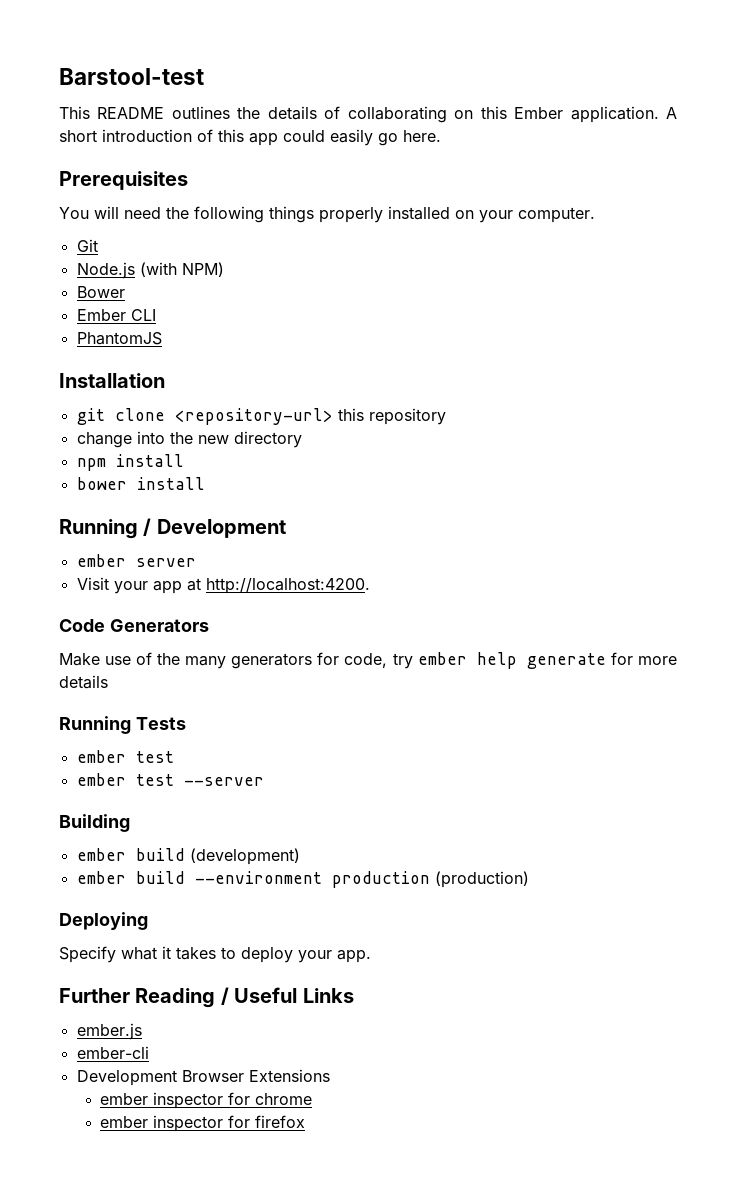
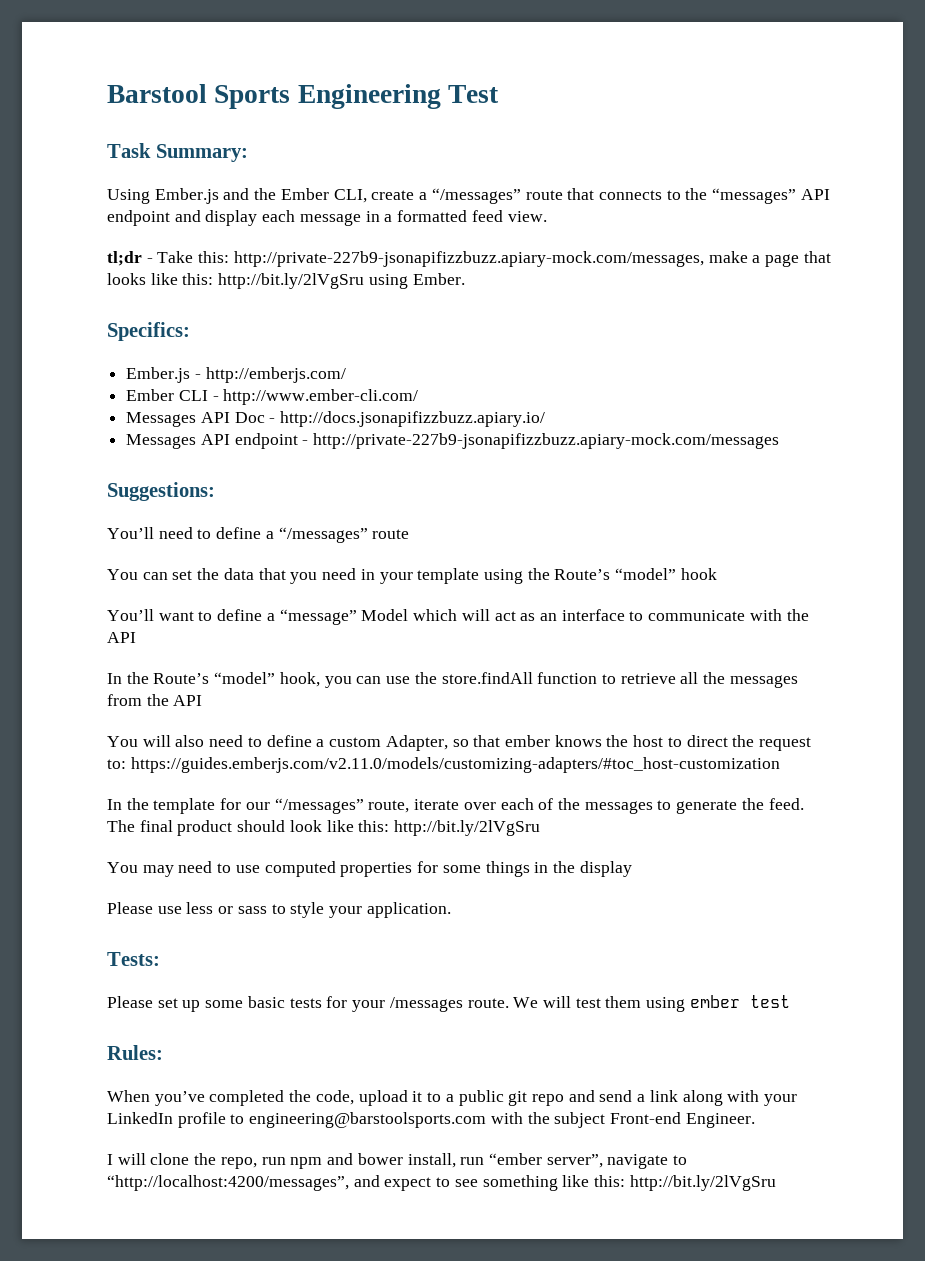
[59,68,204,85] [59,106,677,123] [59,129,441,146] [59,171,188,190] [59,206,595,223] [76,239,98,252] [76,262,224,279] [76,286,125,298] [76,309,156,321] [76,332,162,345] [59,373,165,388] [76,408,446,425] [76,431,302,448] [76,454,184,471] [76,477,205,490] [59,518,286,539] [76,554,196,567] [76,577,370,594] [59,619,209,632] [59,652,677,669] [59,675,108,689] [59,716,186,734] [76,750,174,763] [76,773,264,786] [59,814,130,832] [76,848,300,865] [76,871,529,888] [59,912,148,930] [59,946,371,963] [59,987,354,1008] [76,1023,142,1040] [76,1046,149,1059] [76,1069,330,1086] [100,1092,313,1109] [100,1115,306,1132] Barstool-test // This README outlines the details of collaborating on this Ember application. A short introduction of this app could easily go here. // Prerequisites // You will need the following things properly installed on your computer. // Git // Node.js (with NPM) // Bower // Ember CLI // PhantomJS // Installation // git clone <repository-url> this repository // change into the new directory // npm install // bower install // Running / Development // ember server // Visit your app at http://localhost:4200. // Code Generators // Make use of the many generators for code, try ember help generate for more details // Running Tests // ember test // ember test --server // Building // ember build (development) // ember build --environment production (production) // Deploying // Specify what it takes to deploy your app. // Further Reading / Useful Links // ember.js // ember-cli // Development Browser Extensions // ember inspector for chrome // ember inspector for firefox -> [107,84,500,109] [107,143,248,162] [107,188,830,204] [107,210,547,226] [107,251,831,267] [107,273,465,289] [107,322,190,341] [126,367,346,383] [126,389,419,405] [126,411,546,427] [126,433,780,449] [107,482,215,501] [107,527,410,543] [107,568,717,584] [107,609,809,625] [107,632,136,643] [107,672,798,688] [107,694,203,706] [107,735,812,751] [107,757,780,773] [107,798,804,814] [107,820,541,836] [107,861,632,877] [107,902,451,918] [107,952,160,966] [107,995,790,1012] [107,1045,163,1060] [107,1090,798,1106] [107,1112,755,1128] [107,1153,688,1169] [107,1175,776,1191] Barstool Sports Engineering Test // Task Summary: // Using Ember.js and the Ember CLI, create a “/messages” route that connects to the “messages” API endpoint and display each message in a formatted feed view. // tl;dr - Take this: http://private-227b9-jsonapifizzbuzz.apiary-mock.com/messages, make a page that looks like this: http://bit.ly/2lVgSru using Ember. // Specifics: // Ember.js - http://emberjs.com/ // Ember CLI - http://www.ember-cli.com/ // Messages API Doc - http://docs.jsonapifizzbuzz.apiary.io/ // Messages API endpoint - http://private-227b9-jsonapifizzbuzz.apiary-mock.com/messages // Suggestions: // You’ll need to define a “/messages” route // You can set the data that you need in your template using the Route’s “model” hook // You’ll want to define a “message” Model which will act as an interface to communicate with the API // In the Route’s “model” hook, you can use the store.findAll function to retrieve all the messages from the API // You will also need to define a custom Adapter, so that ember knows the host to direct the request to: https://guides.emberjs.com/v2.11.0/models/customizing-adapters/#toc_host-customization // In the template for our “/messages” route, iterate over each of the messages to generate the feed. The final product should look like this: http://bit.ly/2lVgSru // You may need to use computed properties for some things in the display // Please use less or sass to style your application. // Tests: // Please set up some basic tests for your /messages route. We will test them using ember test // Rules: // When you’ve completed the code, upload it to a public git repo and send a link along with your LinkedIn profile to engineering@barstoolsports.com with the subject Front-end Engineer. // I will clone the repo, run npm and bower install, run “ember server”, navigate to “http://localhost:4200/messages”, and expect to see something like this: http://bit.ly/2lVgSru

